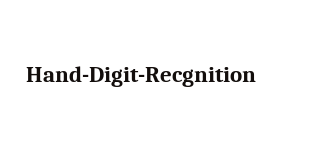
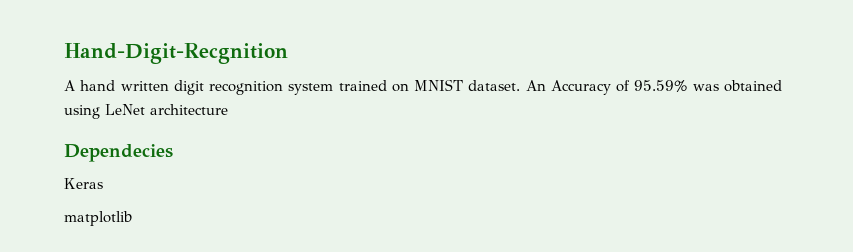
(256, 76) none -> [64,79,782,95] [64,104,228,119] [64,144,173,162] [64,178,103,189] [64,211,132,226] // A hand written digit recognition system trained on MNIST dataset. An Accuracy of 95.59% was obtained using LeNet architecture // Dependecies // Keras // matplotlib

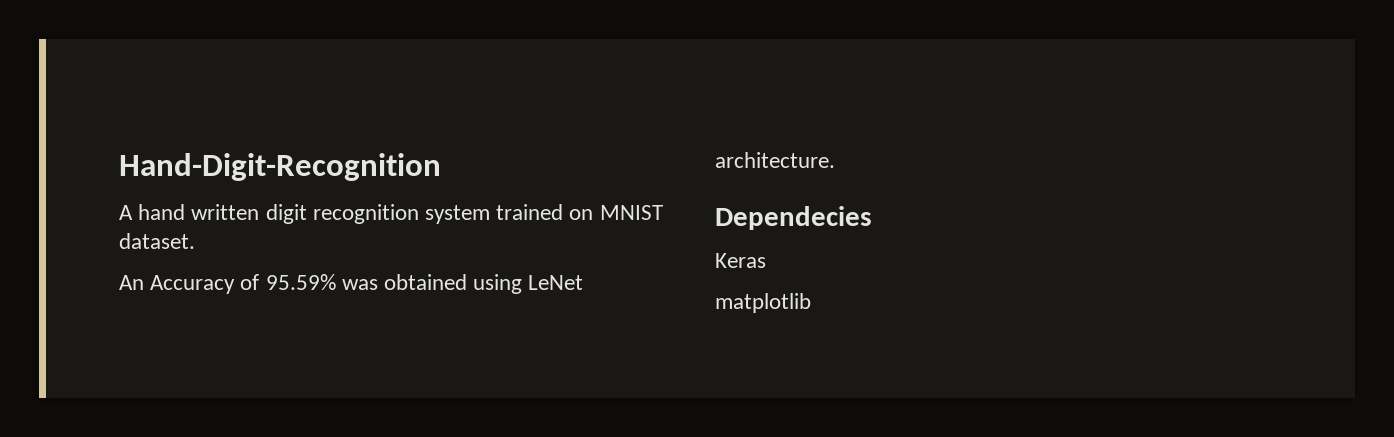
[64,43,288,64] Hand-Digit-Recgnition -> [119,153,441,181] Hand-Digit-Recognition
(521, 85) none -> (195, 241) //
[150,104,228,115] architecture -> [715,152,835,168] architecture.

